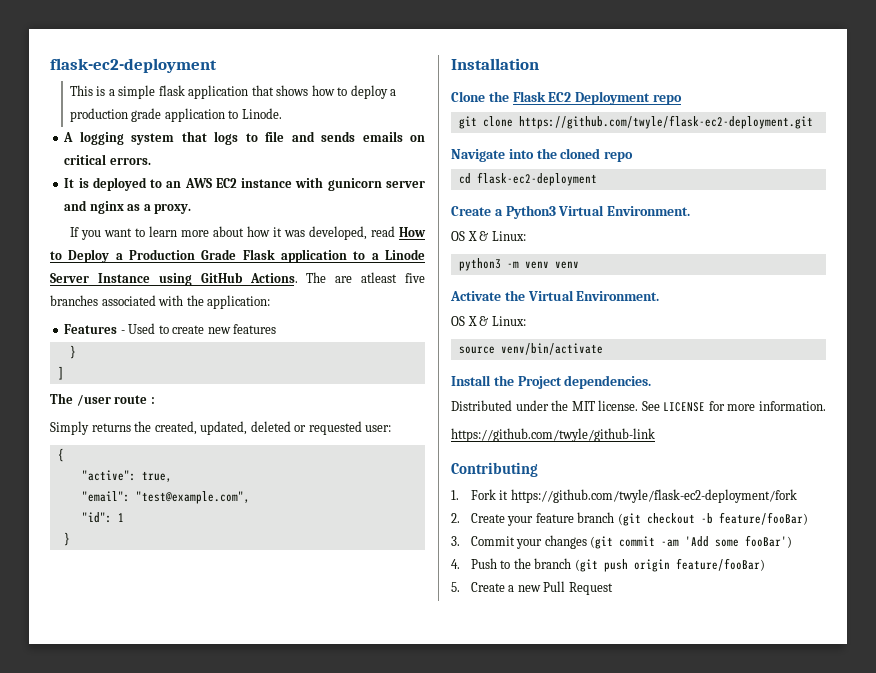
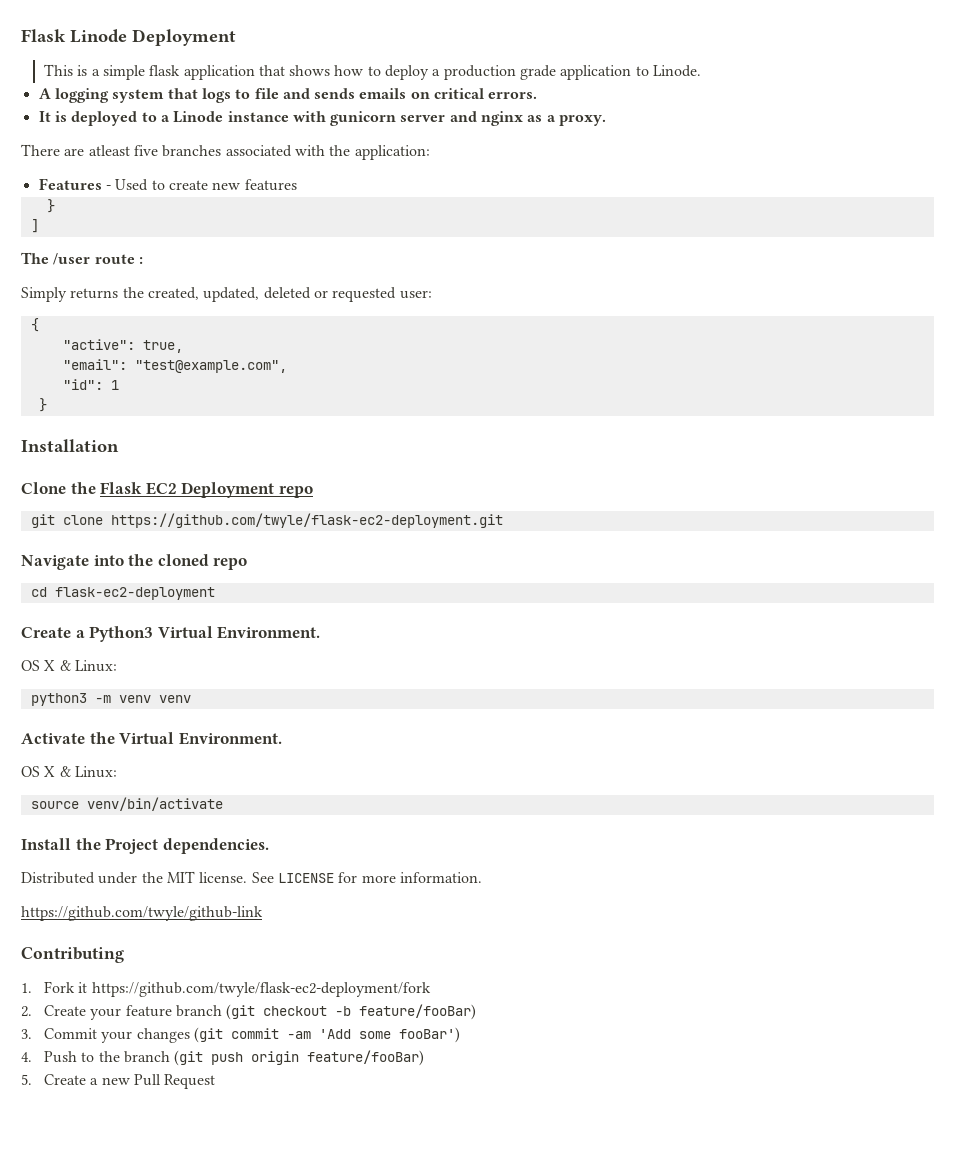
[50,58,217,73] flask-ec2-deployment -> [21,29,236,46] Flask Linode Deployment
[166,178,237,188] an AWS EC2 -> [160,111,224,123] a Linode
[70,226,426,240] [50,249,425,263] [50,272,327,286] If you want to learn more about how it was developed, read How to Deploy a Production Grade Flask application to a Linode Server Instance using GitHub Actions. The -> [21,144,60,156] There

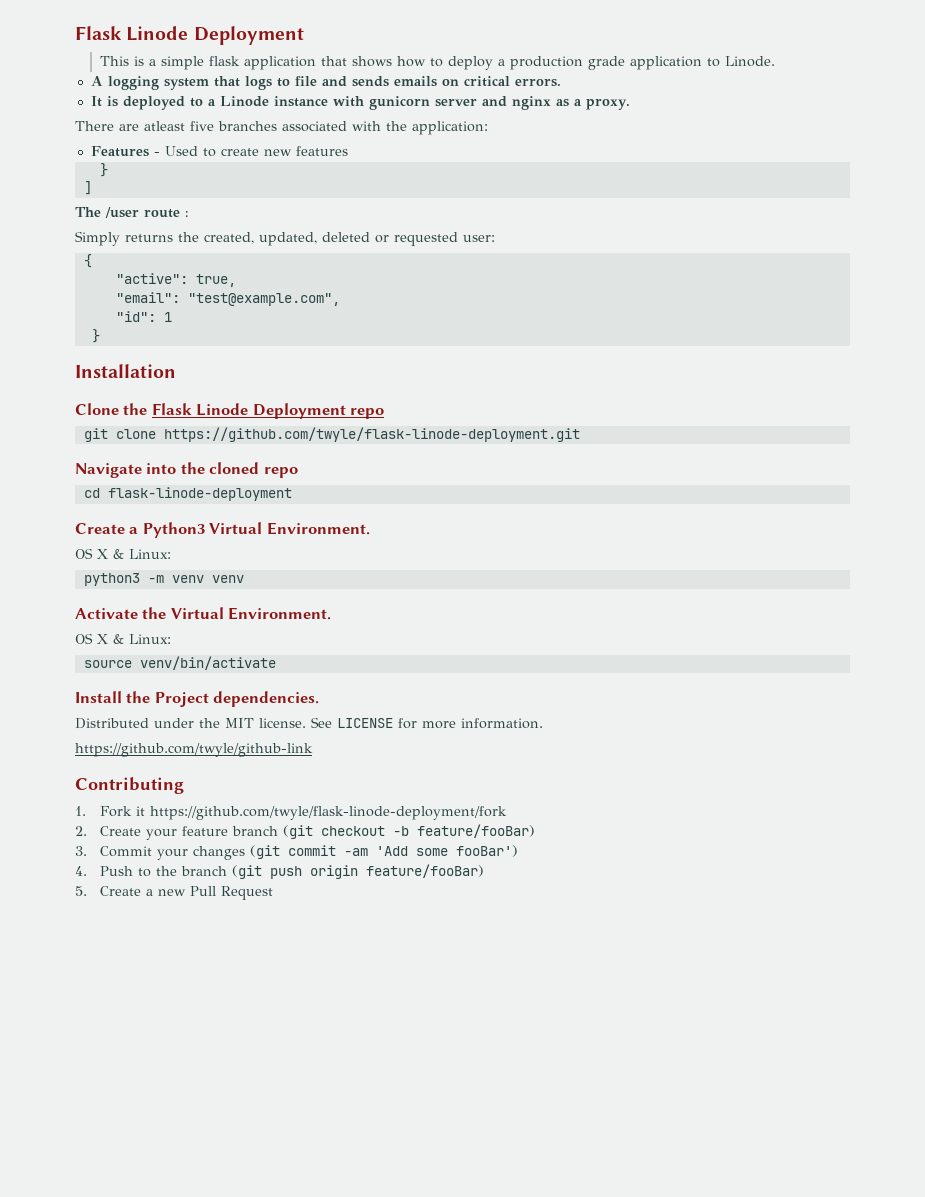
[145,482,177,495] EC2 -> [196,403,249,416] Linode
[110,513,503,528] https://github.com/twyle/flask-ec2-deployment.git -> [163,427,580,442] https://github.com/twyle/flask-linode-deployment.git
[54,587,215,600] flask-ec2-deployment -> [107,487,292,501] flask-linode-deployment
[91,982,431,997] https://github.com/twyle/flask-ec2-deployment/fork -> [149,806,507,820] https://github.com/twyle/flask-linode-deployment/fork

